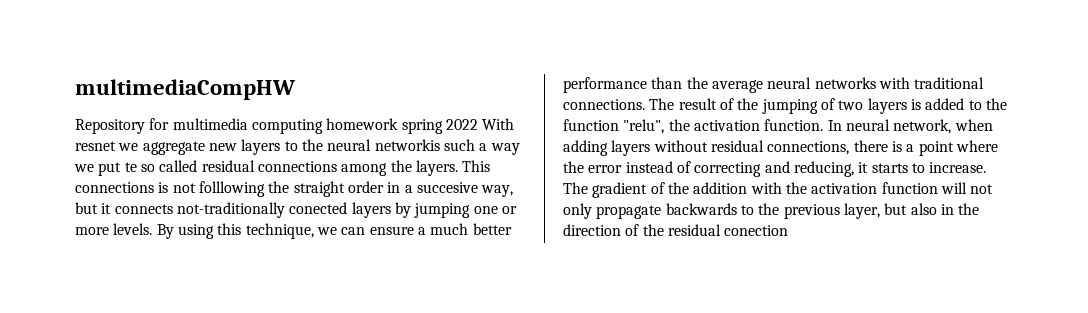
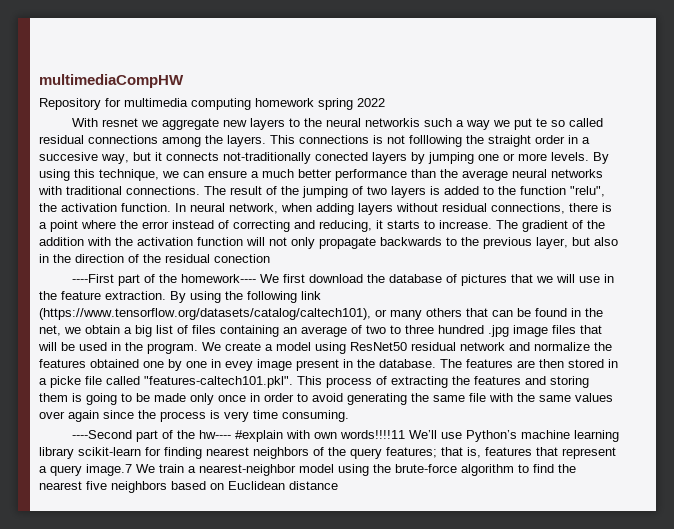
(478, 124) none -> (385, 102) //
(789, 230) none -> [71,274,614,286] [39,291,321,303] [39,308,603,320] [39,325,602,337] [38,342,612,354] [39,359,618,371] [39,376,589,388] [39,393,613,405] [39,410,349,422] [71,430,619,442] [39,447,616,459] [39,464,576,476] [39,481,338,493] // ----First part of the homework---- We first download the database of pictures that we will use in the feature extraction. By using the following link (https://www.tensorflow.org/datasets/catalog/caltech101), or many others that can be found in the net, we obtain a big list of files containing an average of two to three hundred .jpg image files that will be used in the program. We create a model using ResNet50 residual network and normalize the features obtained one by one in evey image present in the database. The features are then stored in a picke file called "features-caltech101.pkl". This process of extracting the features and storing them is going to be made only once in order to avoid generating the same file with the same values over again since the process is very time consuming. // ----Second part of the hw---- #explain with own words!!!!11 We’ll use Python’s machine learning library scikit-learn for finding nearest neighbors of the query features; that is, features that represent a query image.7 We train a nearest-neighbor model using the brute-force algorithm to find the nearest five neighbors based on Euclidean distance

